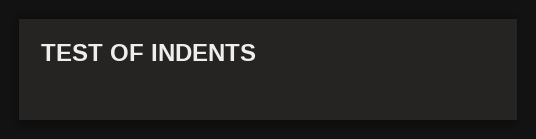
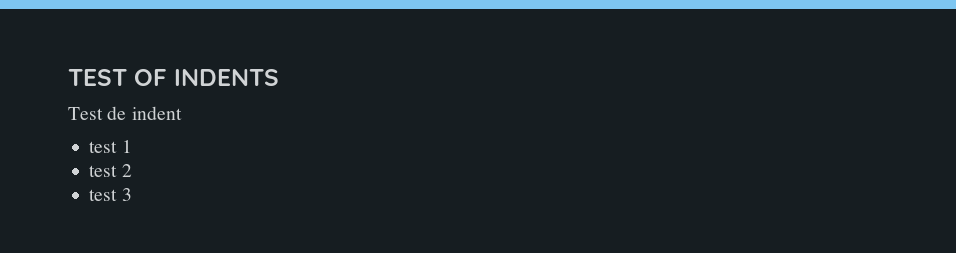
(256, 52) none -> [68,106,182,120] [89,140,132,153] [89,164,132,177] [89,188,132,201] // Test de indent // test 1 // test 2 // test 3

